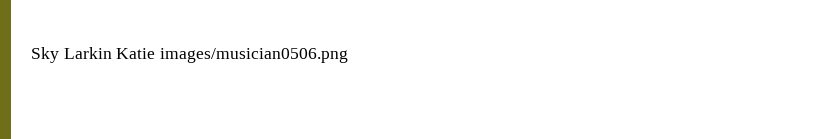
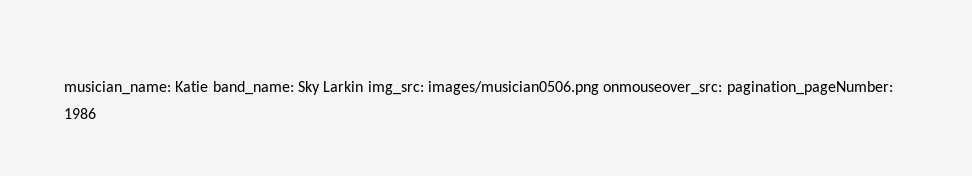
[31,47,349,63] Sky Larkin Katie images/musician0506.png -> [64,81,893,95] [64,108,96,119] musician_name: Katie band_name: Sky Larkin img_src: images/musician0506.png onmouseover_src: pagination_pageNumber: 1986

